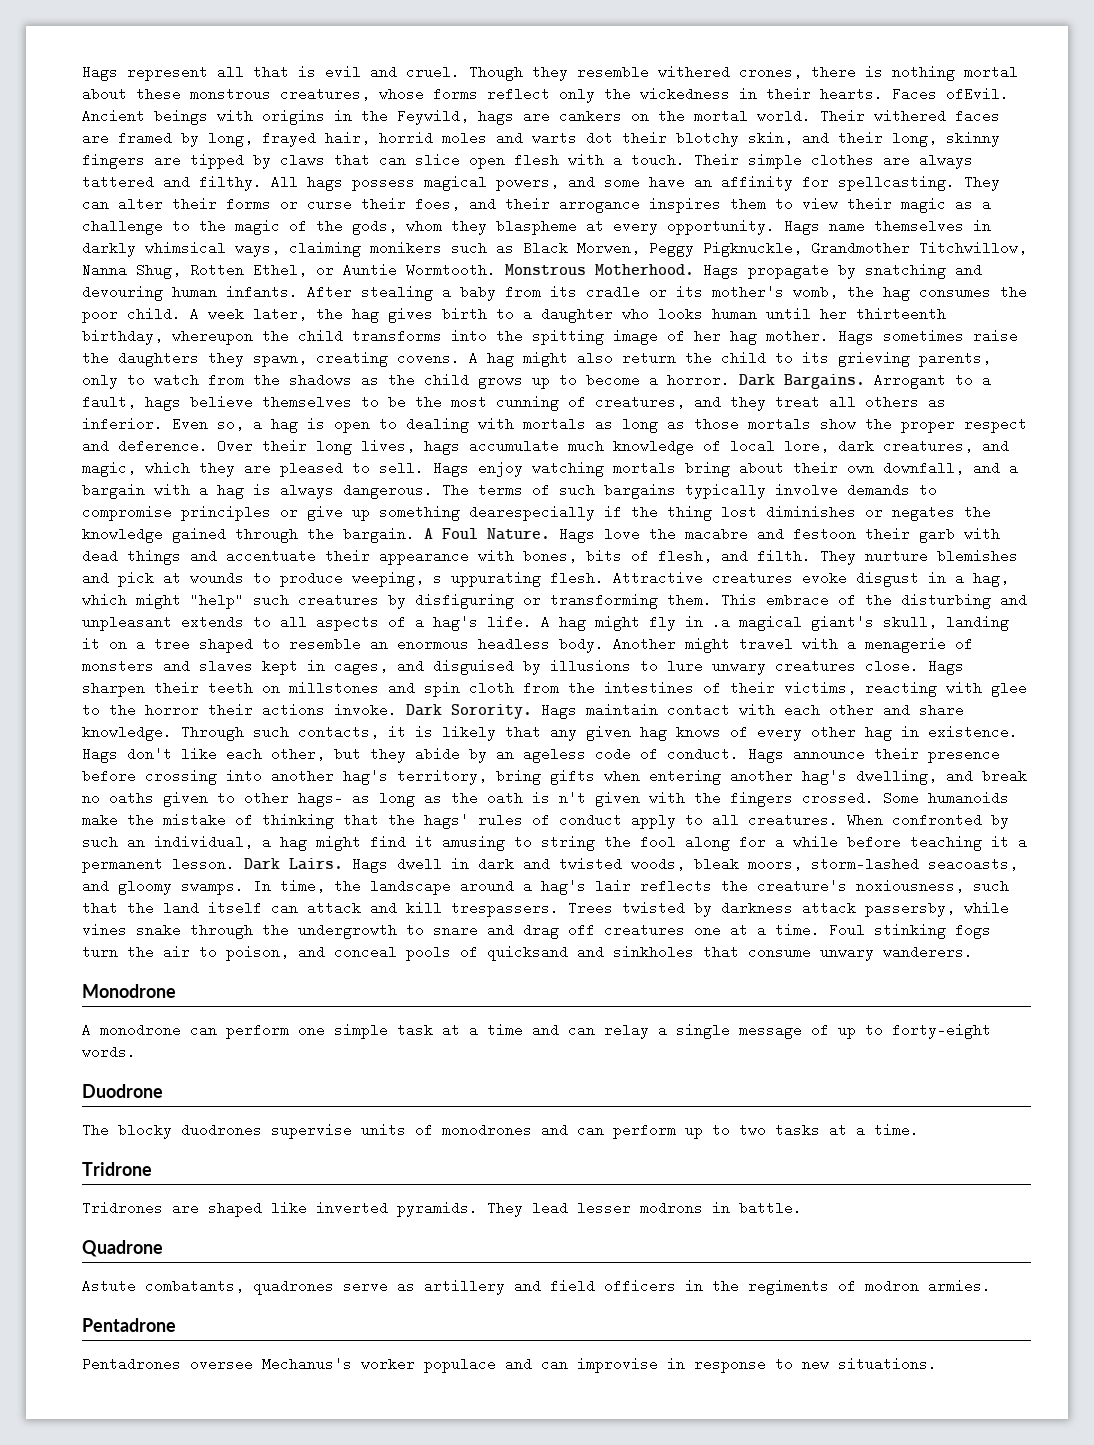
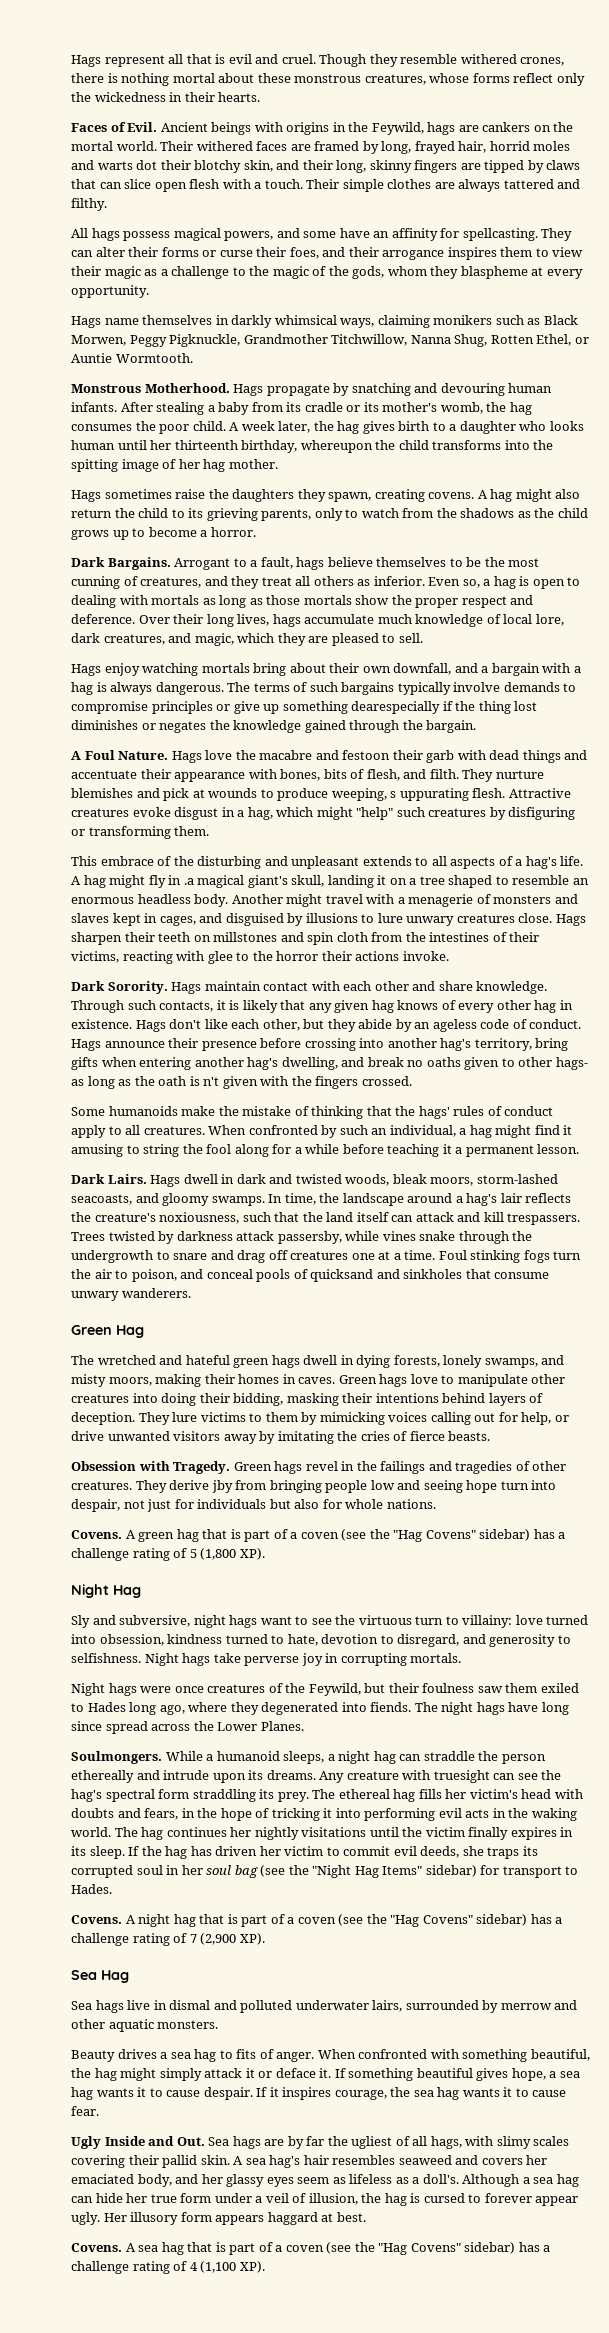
[892,87,1009,101] Faces ofEvil. -> [71,122,158,132] // Faces of Evil.
(262, 183) none -> (107, 204) //
(775, 227) none -> (149, 291) //
(496, 270) none -> (193, 358) //
(829, 336) none -> (278, 464) //
(730, 380) none -> (256, 532) //
(424, 468) none -> (423, 638) //
(415, 535) none -> (477, 726) //
(712, 600) none -> (210, 831) //
(397, 710) none -> (449, 956) //
(874, 798) none -> (412, 1081) //
(235, 864) none -> (580, 1149) //
[82,984,176,998] [82,1023,991,1039] [82,1045,136,1059] [82,1084,163,1098] [82,1123,919,1139] [82,1162,152,1176] [82,1201,802,1217] [82,1240,163,1257] [82,1279,991,1295] [82,1318,176,1332] [82,1357,937,1373] Monodrone // A monodrone can perform one simple task at a time and can relay a single message of up to forty-eight words. // Duodrone // The blocky duodrones supervise units of monodrones and can perform up to two tasks at a time. // Tridrone // Tridrones are shaped like inverted pyramids. They lead lesser modrons in battle. // Quadrone // Astute combatants, quadrones serve as artillery and field officers in the regiments of modron armies. // Pentadrone // Pentadrones oversee Mechanus's worker populace and can improvise in response to new situations. -> [71,1325,144,1338] [71,1355,565,1368] [71,1374,566,1387] [71,1393,544,1406] [71,1412,569,1425] [71,1431,491,1444] [71,1461,567,1474] [71,1480,557,1493] [71,1499,436,1512] [71,1529,566,1542] [71,1548,265,1561] [71,1584,141,1598] [71,1615,589,1628] [71,1634,571,1647] [71,1653,462,1666] [71,1683,579,1696] [71,1702,569,1715] [71,1721,304,1734] [71,1751,546,1764] [71,1770,562,1783] [71,1789,583,1802] [71,1808,577,1821] [71,1827,574,1840] [71,1846,538,1859] [71,1865,579,1878] [71,1884,112,1894] [71,1914,563,1927] [71,1933,265,1946] [71,1970,129,1983] [71,2000,578,2013] [71,2019,219,2032] [71,2049,590,2062] [71,2068,580,2081] [71,2087,567,2100] [71,2106,99,2116] [71,2136,570,2149] [71,2155,548,2168] [71,2174,579,2187] [71,2193,579,2206] [71,2212,366,2225] [71,2242,551,2255] [71,2261,265,2274] Green Hag // The wretched and hateful green hags dwell in dying forests, lonely swamps, and misty moors, making their homes in caves. Green hags love to manipulate other creatures into doing their bidding, masking their intentions behind layers of deception. They lure victims to them by mimicking voices calling out for help, or drive unwanted visitors away by imitating the cries of fierce beasts. // Obsession with Tragedy. Green hags revel in the failings and tragedies of other creatures. They derive jby from bringing people low and seeing hope turn into despair, not just for individuals but also for whole nations. // Covens. A green hag that is part of a coven (see the "Hag Covens" sidebar) has a challenge rating of 5 (1,800 XP). // Night Hag // Sly and subversive, night hags want to see the virtuous turn to villainy: love turned into obsession, kindness turned to hate, devotion to disregard, and generosity to selfishness. Night hags take perverse joy in corrupting mortals. // Night hags were once creatures of the Feywild, but their foulness saw them exiled to Hades long ago, where they degenerated into fiends. The night hags have long since spread across the Lower Planes. // Soulmongers. While a humanoid sleeps, a night hag can straddle the person ethereally and intrude upon its dreams. Any creature with truesight can see the hag's spectral form straddling its prey. The ethereal hag fills her victim's head with doubts and fears, in the hope of tricking it into performing evil acts in the waking world. The hag continues her nightly visitations until the victim finally expires in its sleep. If the hag has driven her victim to commit evil deeds, she traps its corrupted soul in her soul bag (see the "Night Hag Items" sidebar) for transport to Hades. // Covens. A night hag that is part of a coven (see the "Hag Covens" sidebar) has a challenge rating of 7 (2,900 XP). // Sea Hag // Sea hags live in dismal and polluted underwater lairs, surrounded by merrow and other aquatic monsters. // Beauty drives a sea hag to fits of anger. When confronted with something beautiful, the hag might simply attack it or deface it. If something beautiful gives hope, a sea hag wants it to cause despair. If it inspires courage, the sea hag wants it to cause fear. // Ugly Inside and Out. Sea hags are by far the ugliest of all hags, with slimy scales covering their pallid skin. A sea hag's hair resembles seaweed and covers her emaciated body, and her glassy eyes seem as lifeless as a doll's. Although a sea hag can hide her true form under a veil of illusion, the hag is cursed to forever appear ugly. Her illusory form appears haggard at best. // Covens. A sea hag that is part of a coven (see the "Hag Covens" sidebar) has a challenge rating of 4 (1,100 XP).

